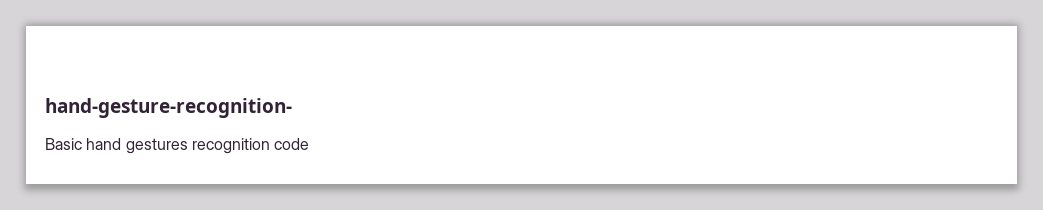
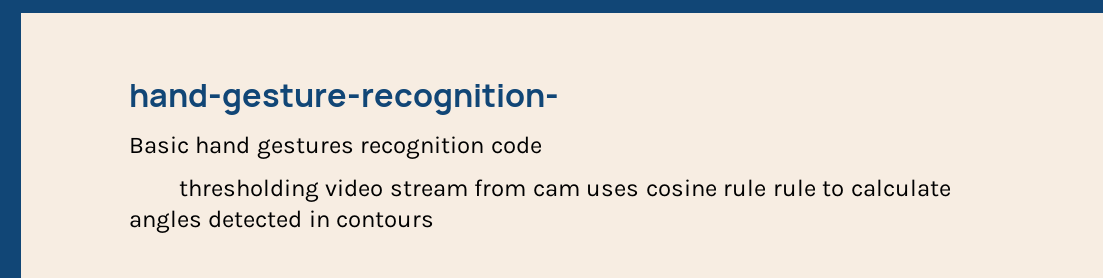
(310, 144) none -> [178,179,951,202] [129,210,435,233] // thresholding video stream from cam uses cosine rule rule to calculate angles detected in contours

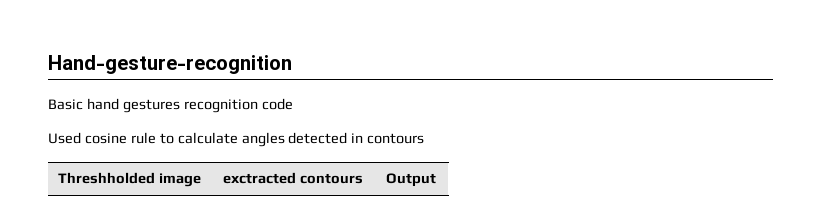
[129,84,559,115] hand-gesture-recognition- -> [48,55,292,74] Hand-gesture-recognition
[178,179,640,202] thresholding video stream from cam uses -> [48,132,81,144] Used
[772,179,816,197] rule -> (156, 138) none
(435, 220) none -> [58,172,202,187] [223,172,364,184] [386,173,437,187] // Threshholded image | exctracted contours | Output

